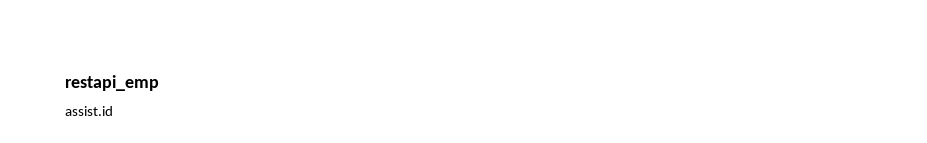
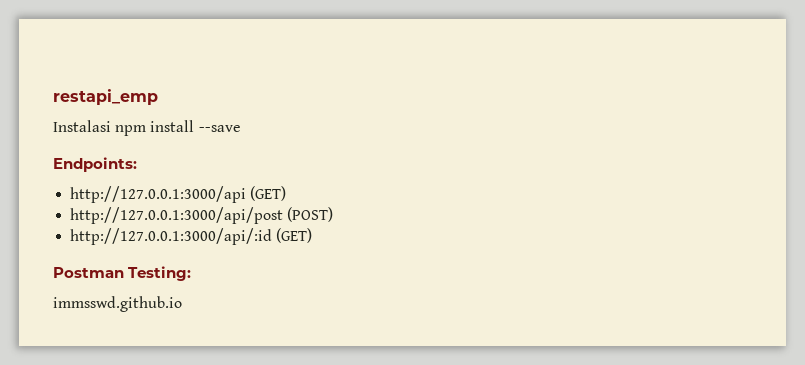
[65,106,113,116] assist.id -> [53,120,241,136] [53,157,137,172] [70,186,287,203] [70,207,334,224] [70,228,313,245] [53,266,192,281] [53,296,182,312] Instalasi npm install --save // Endpoints: // http://127.0.0.1:3000/api (GET) // http://127.0.0.1:3000/api/post (POST) // http://127.0.0.1:3000/api/:id (GET) // Postman Testing: // immsswd.github.io

